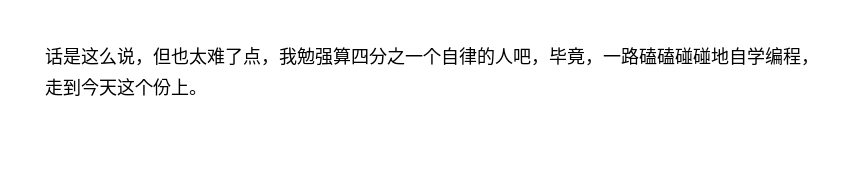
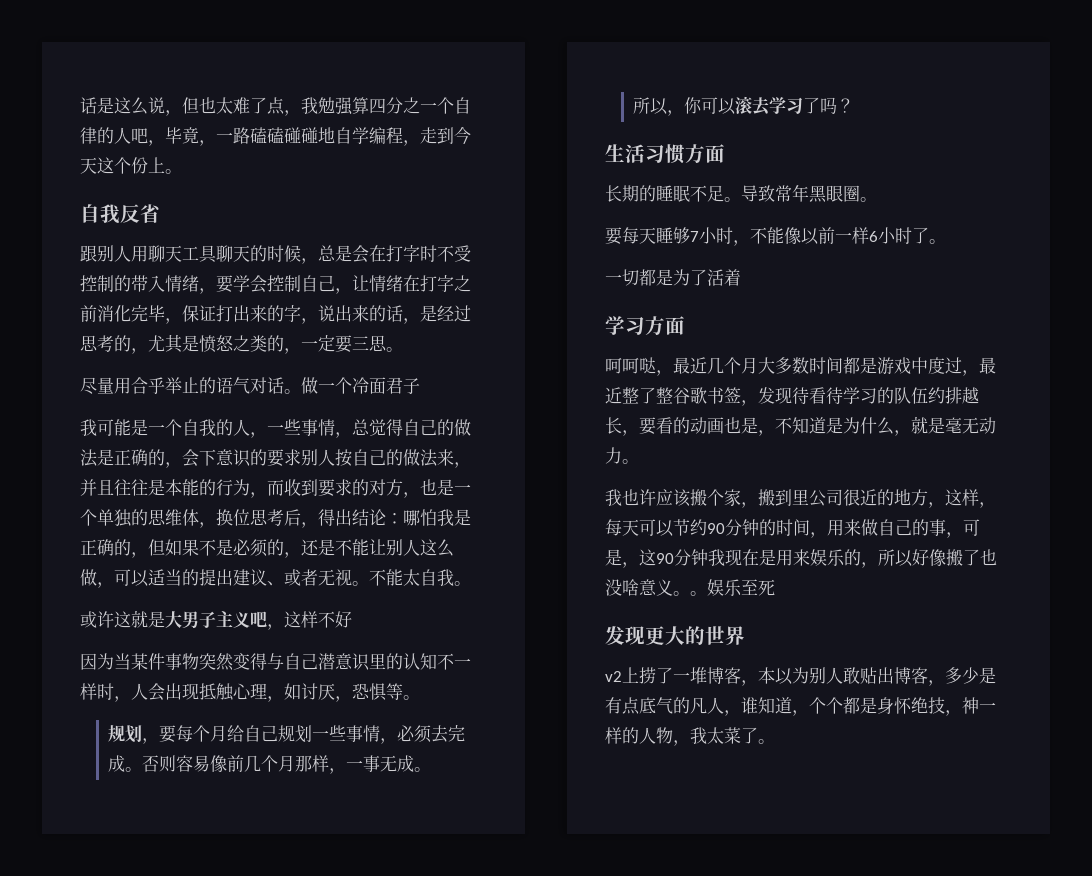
(207, 92) none -> [80,204,160,224] [80,245,471,264] [80,275,471,294] [80,305,471,324] [80,334,403,354] [80,377,420,395] [80,419,471,438] [80,449,471,468] [80,479,471,498] [80,509,471,528] [80,539,454,558] [80,569,471,588] [80,610,352,630] [80,653,471,671] [80,683,420,702] [107,725,465,744] [107,755,431,774] [632,96,854,116] [605,144,725,164] [605,184,877,203] [605,227,946,246] [605,269,741,286] [605,316,685,336] [605,357,996,376] [605,387,979,406] [605,416,996,436] [605,447,639,464] [605,489,996,508] [605,519,980,538] [605,549,997,568] [605,579,775,596] [605,626,745,645] [605,667,996,686] [605,697,996,716] [605,727,775,746] // 自我反省 // 跟别人用聊天工具聊天的时候，总是会在打字时不受控制的带入情绪，要学会控制自己，让情绪在打字之前消化完毕，保证打出来的字，说出来的话，是经过思考的，尤其是愤怒之类的，一定要三思。 // 尽量用合乎举止的语气对话。做一个冷面君子 // 我可能是一个自我的人，一些事情，总觉得自己的做法是正确的，会下意识的要求别人按自己的做法来，并且往往是本能的行为，而收到要求的对方，也是一个单独的思维体，换位思考后，得出结论：哪怕我是正确的，但如果不是必须的，还是不能让别人这么做，可以适当的提出建议、或者无视。不能太自我。 // 或许这就是大男子主义吧，这样不好 // 因为当某件事物突然变得与自己潜意识里的认知不一样时，人会出现抵触心理，如讨厌，恐惧等。 // 规划，要每个月给自己规划一些事情，必须去完成。否则容易像前几个月那样，一事无成。 // 所以，你可以滚去学习了吗？ // 生活习惯方面 // 长期的睡眠不足。导致常年黑眼圈。 // 要每天睡够7小时，不能像以前一样6小时了。 // 一切都是为了活着 // 学习方面 // 呵呵哒，最近几个月大多数时间都是游戏中度过，最近整了整谷歌书签，发现待看待学习的队伍约排越长，要看的动画也是，不知道是为什么，就是毫无动力。 // 我也许应该搬个家，搬到里公司很近的地方，这样，每天可以节约90分钟的时间，用来做自己的事，可是，这90分钟我现在是用来娱乐的，所以好像搬了也没啥意义。。娱乐至死 // 发现更大的世界 // v2上捞了一堆博客，本以为别人敢贴出博客，多少是有点底气的凡人，谁知道，个个都是身怀绝技，神一样的人物，我太菜了。

